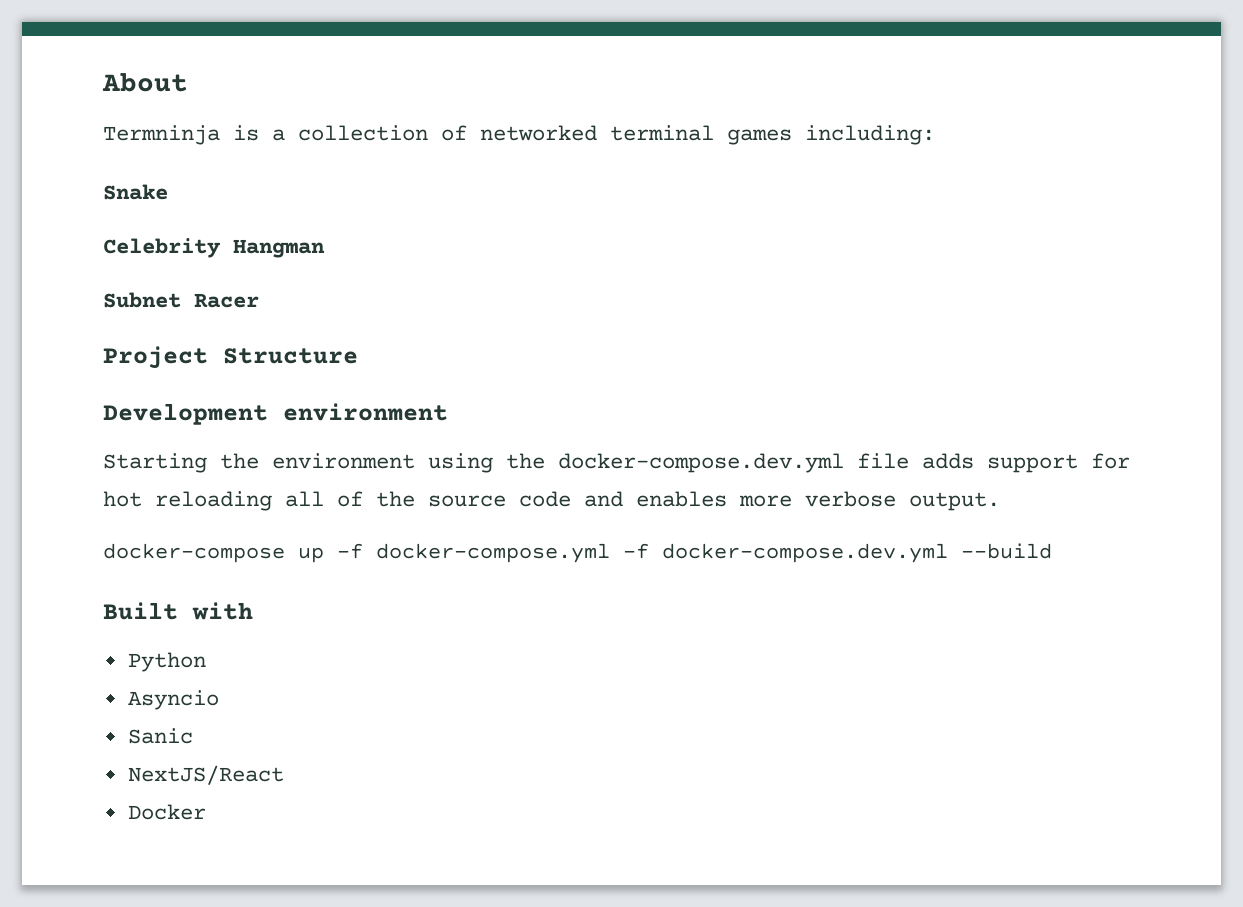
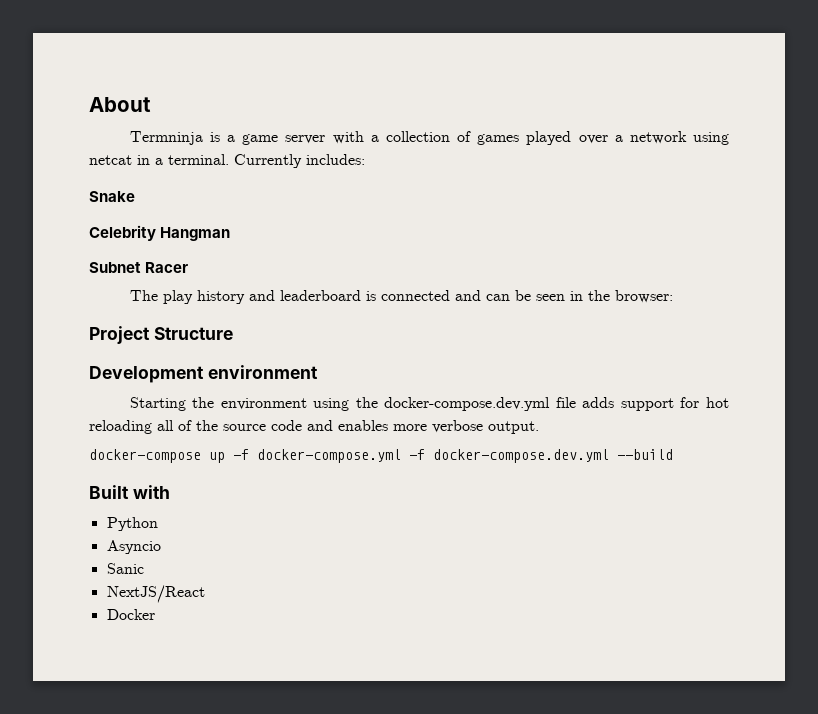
[298,125,935,145] collection of networked terminal games including: -> [242,131,729,145] [89,154,365,168] game server with a collection of games played over a network using netcat in a terminal. Currently includes:
(259, 300) none -> [129,290,673,304] // The play history and leaderboard is connected and can be seen in the browser:

